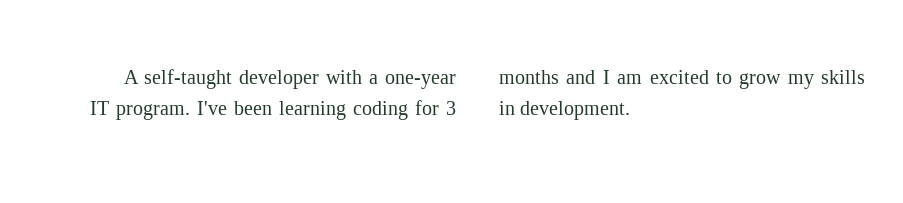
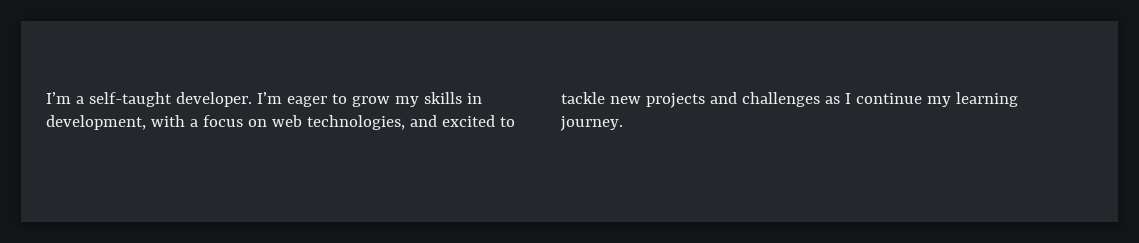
[123,69,456,89] [90,100,456,120] [499,70,709,84] A self-taught developer with a one-year IT program. I've been learning coding for 3 months and I am excited -> [46,92,327,107] I’m a self-taught developer. I’m eager
[520,101,631,120] development. -> [46,115,515,130] [561,92,1018,108] [560,116,623,131] development, with a focus on web technologies, and excited to tackle new projects and challenges as I continue my learning journey.

